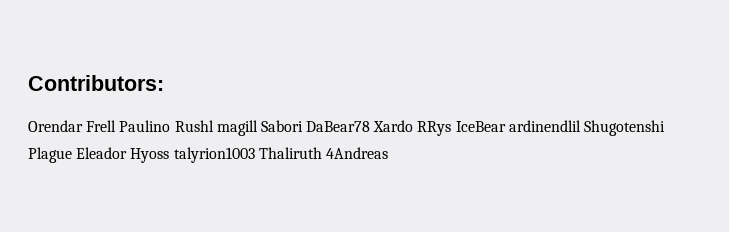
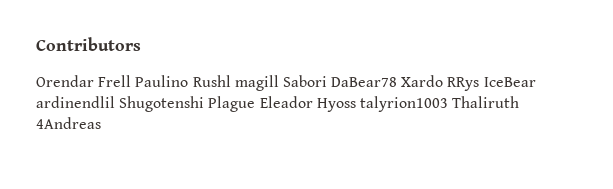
[28,75,164,91] Contributors: -> [36,37,141,51] Contributors

